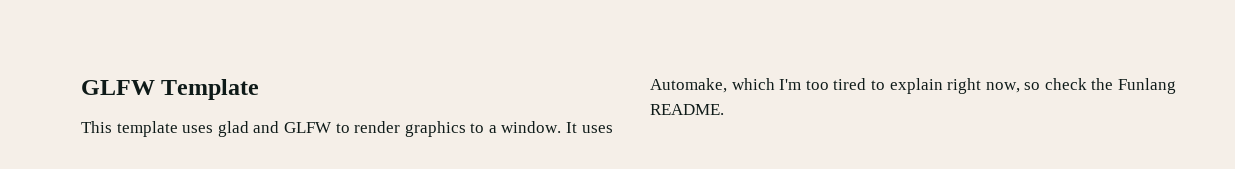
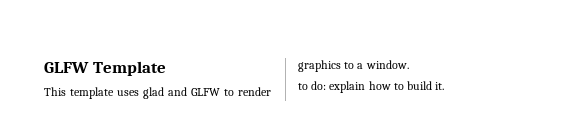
[566,122,613,133] [650,78,1177,94] [650,104,724,115] It uses Automake, which I'm too tired to explain right now, so check the Funlang README. -> [298,81,445,93] // to do: explain how to build it.

